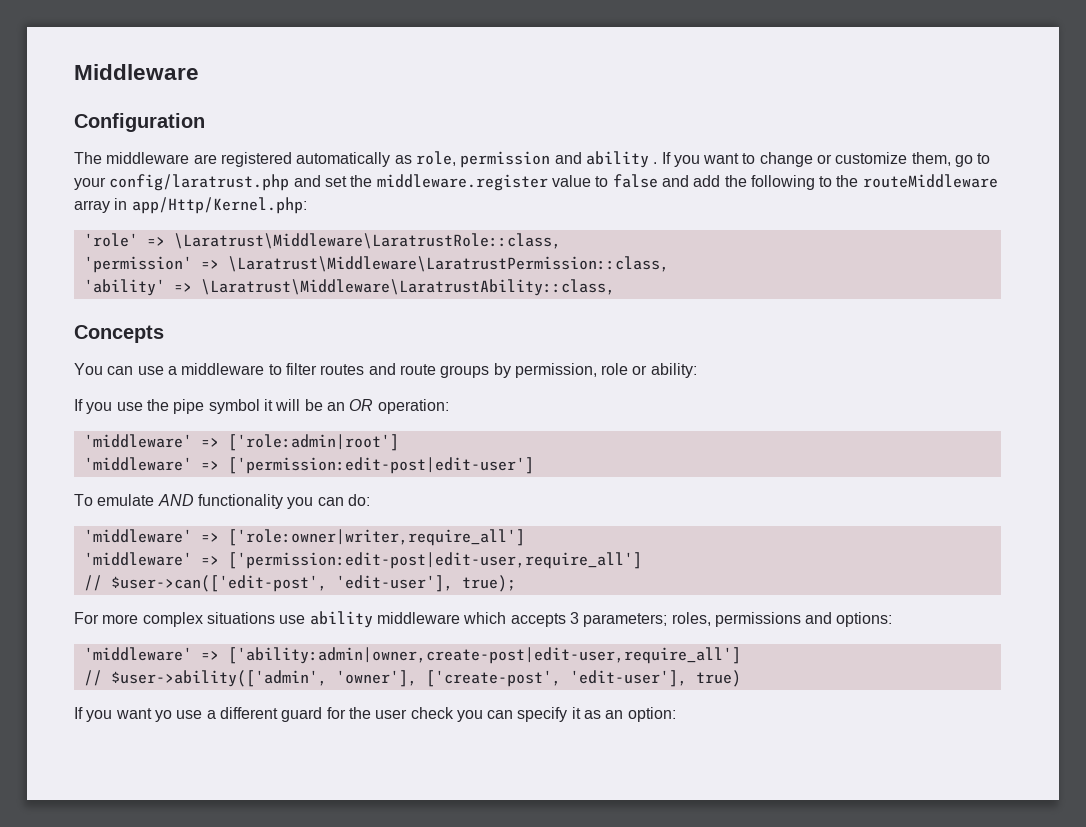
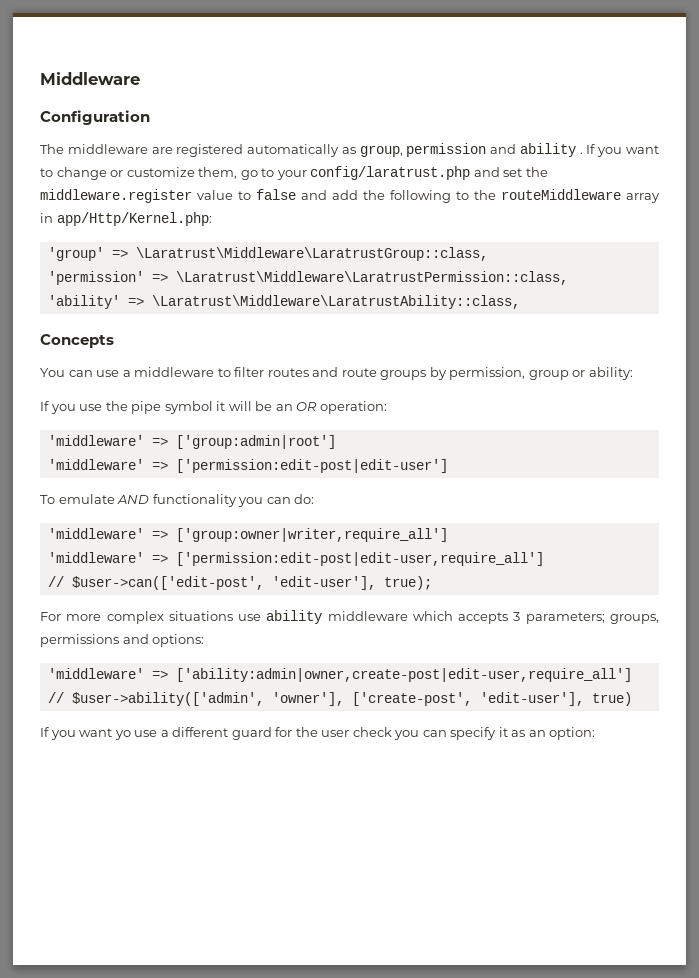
[415,151,456,166] role, -> [359,145,403,157] group,
[83,233,561,249] 'role' => \Laratrust\Middleware\LaratrustRole::class, -> [47,247,488,261] 'group' => \Laratrust\Middleware\LaratrustGroup::class,
[601,363,629,375] role -> [528,370,569,380] group
[227,434,399,451] ['role:admin|root'] -> [175,435,336,449] ['group:admin|root']
[227,529,525,546] ['role:owner|writer,require_all'] -> [175,528,448,542] ['group:owner|writer,require_all']
[671,612,711,626] roles, -> [609,614,659,624] groups,

